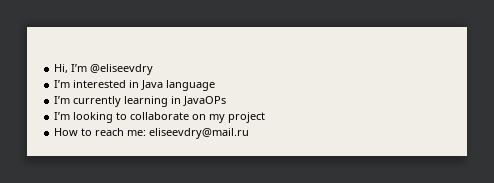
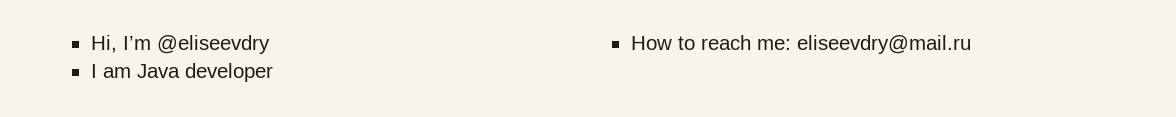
[54,80,216,91] [54,96,227,107] [54,112,266,123] I’m interested in Java language // I’m currently learning in JavaOPs // I’m looking to collaborate on my project -> [90,63,273,82] I am Java developer

